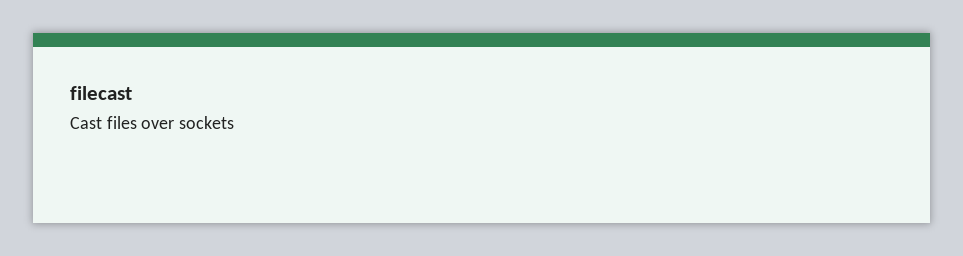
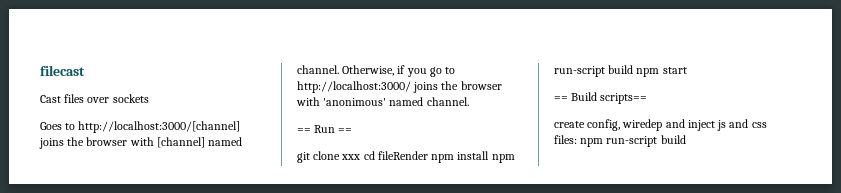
(235, 122) none -> [40,121,241,133] [39,137,243,149] [297,65,456,77] [297,81,502,93] [296,97,469,106] [297,125,353,133] [297,151,515,163] [554,65,687,77] [554,92,648,104] [554,119,767,131] [554,135,686,147] // Goes to http://localhost:3000/[channel] joins the browser with [channel] named channel. Otherwise, if you go to http://localhost:3000/ joins the browser with 'anonimous' named channel. // == Run == // git clone xxx cd fileRender npm install npm run-script build npm start // == Build scripts== // create config, wiredep and inject js and css files: npm run-script build

